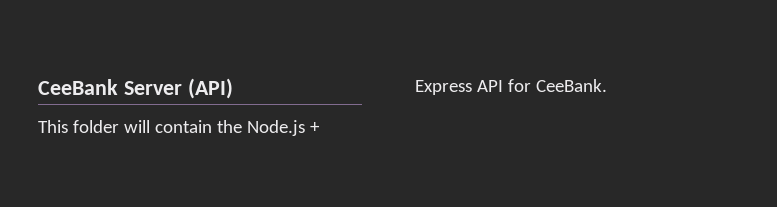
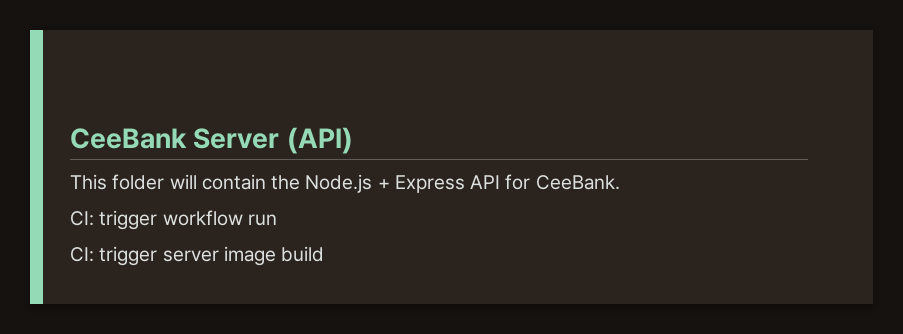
(607, 85) none -> [70,210,277,230] [70,246,325,266] // CI: trigger workflow run // CI: trigger server image build

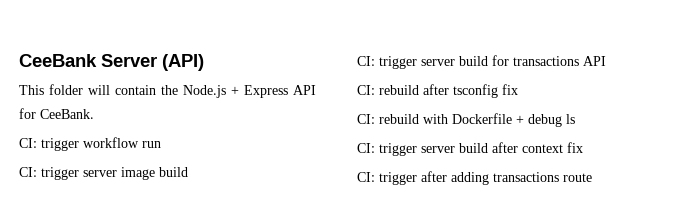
(325, 254) none -> [357,55,606,69] [357,84,518,98] [357,113,575,127] [357,142,583,156] [357,171,592,185] // CI: trigger server build for transactions API // CI: rebuild after tsconfig fix // CI: rebuild with Dockerfile + debug ls // CI: trigger server build after context fix // CI: trigger after adding transactions route

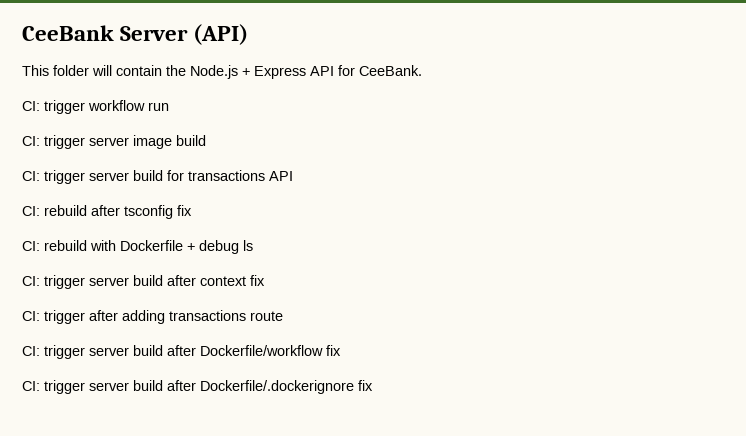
(592, 177) none -> [22,345,341,359] [22,380,373,394] // CI: trigger server build after Dockerfile/workflow fix // CI: trigger server build after Dockerfile/.dockerignore fix

